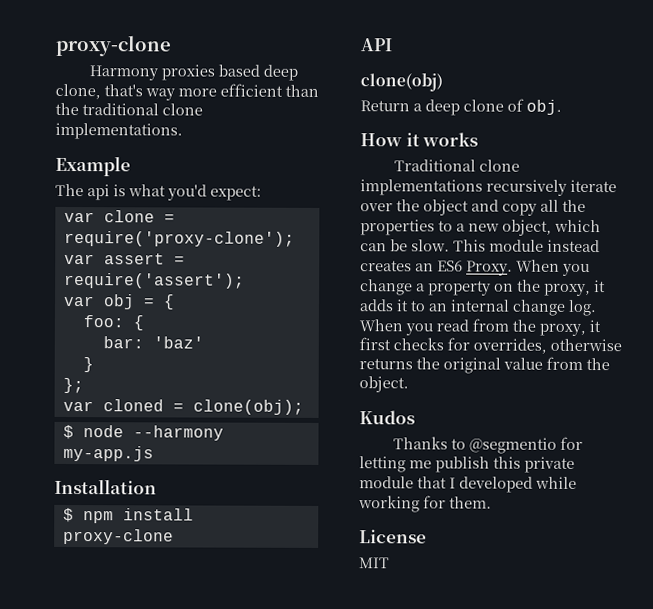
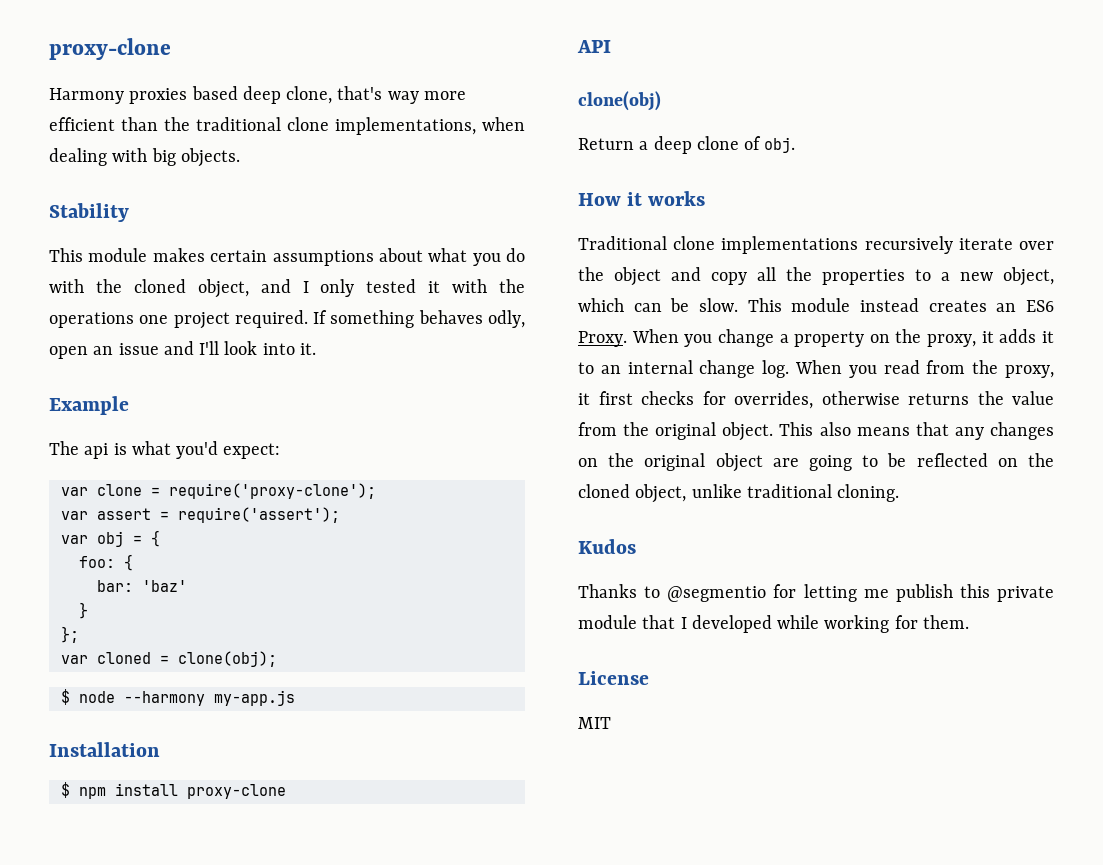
[55,122,183,140] implementations. -> [335,117,525,135] [49,148,240,167] [49,203,129,222] [49,248,525,266] [49,279,525,298] [49,310,525,329] [49,341,316,359] implementations, when dealing with big objects. // Stability // This module makes certain assumptions about what you do with the cloned object, and I only tested it with the operations one project required. If something behaves odly, open an issue and I'll look into it.
[443,357,501,374] original -> (1004, 398) none
(610, 364) none -> [655,422,717,440] original
(409, 384) none -> [779,422,1054,440] [578,453,1054,472] [578,484,900,503] This also means that any changes on the original object are going to be reflected on the cloned object, unlike traditional cloning.

